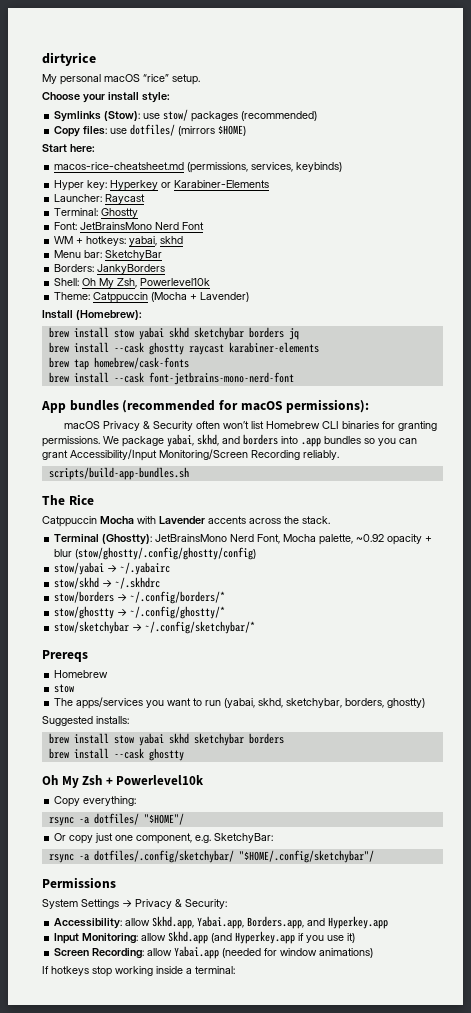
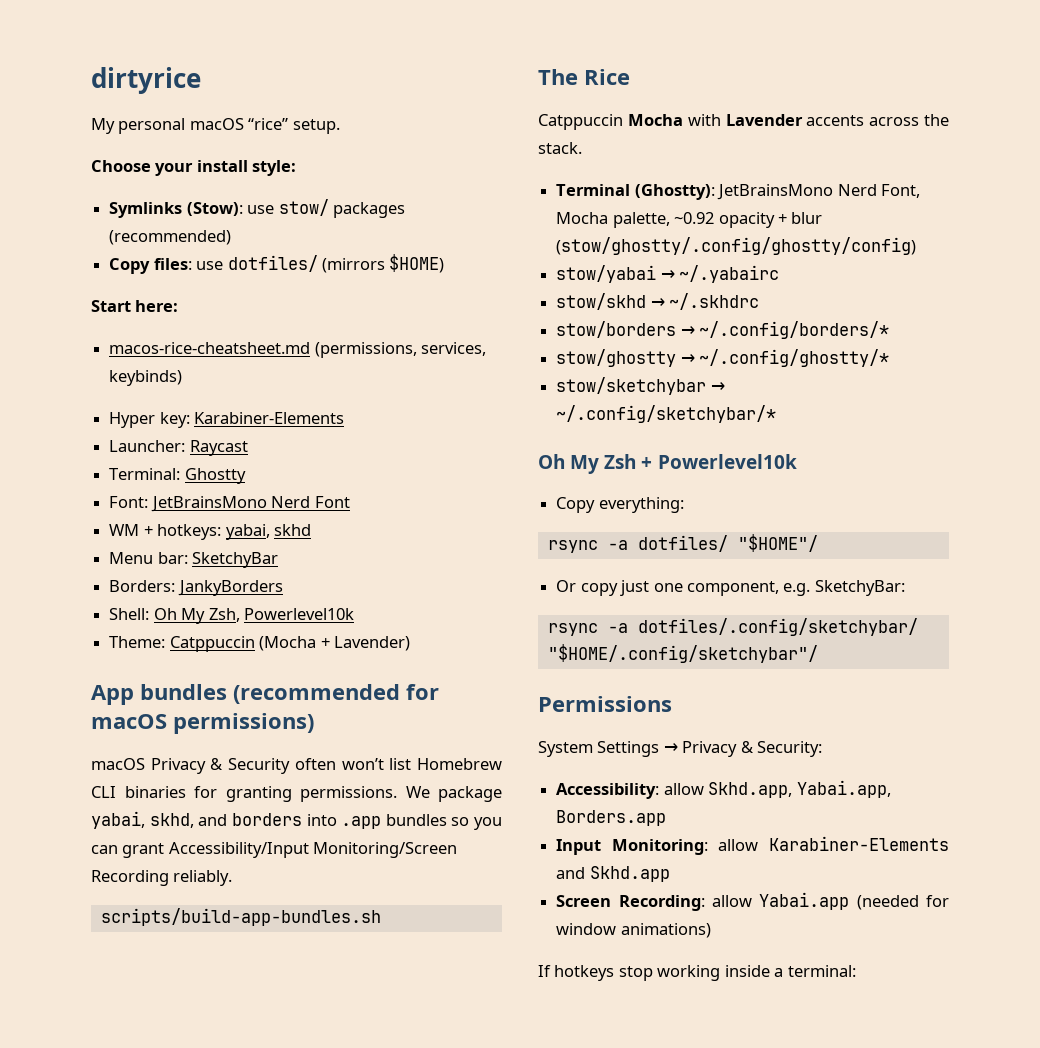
[110,180,172,191] Hyperkey or -> (190, 420) none
[42,310,142,320] [48,327,299,340] [48,342,319,355] [48,357,189,370] [48,372,294,385] // Install (Homebrew): // brew install stow yabai skhd sketchybar borders jq // brew install --cask ghostty raycast karabiner-elements // brew tap homebrew/cask-fonts // brew install --cask font-jetbrains-mono-nerd-font -> (410, 643) none
[286,399,370,413] permissions): -> [173,713,314,734] permissions)
[42,650,88,662] [54,670,109,678] [54,684,75,693] [54,697,426,709] [42,716,129,726] [48,733,284,746] [48,748,184,761] // Prereqs // Homebrew // stow // The apps/services you want to run (yabai, skhd, sketchybar, borders, ghostty) // Suggested installs: // brew install stow yabai skhd sketchybar borders // brew install --cask ghostty -> (777, 414) none
[247,916,389,929] Borders.app, and Hyperkey.app -> [556,810,667,826] Borders.app
(167, 937) none -> [769,836,949,851] [556,867,586,879] Karabiner-Elements and
[211,931,356,944] (and Hyperkey.app if you use it) -> (670, 874) none

